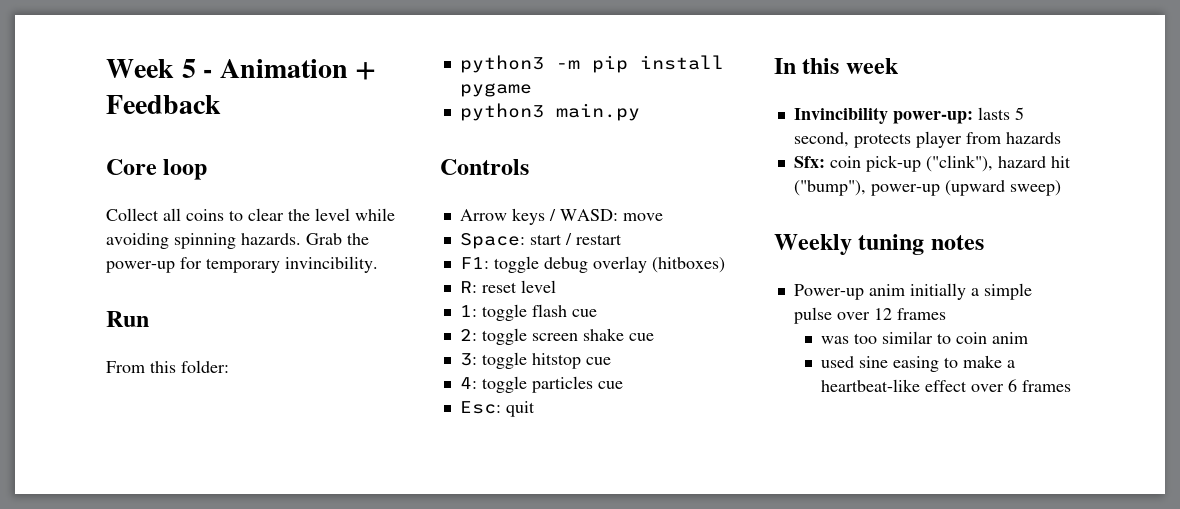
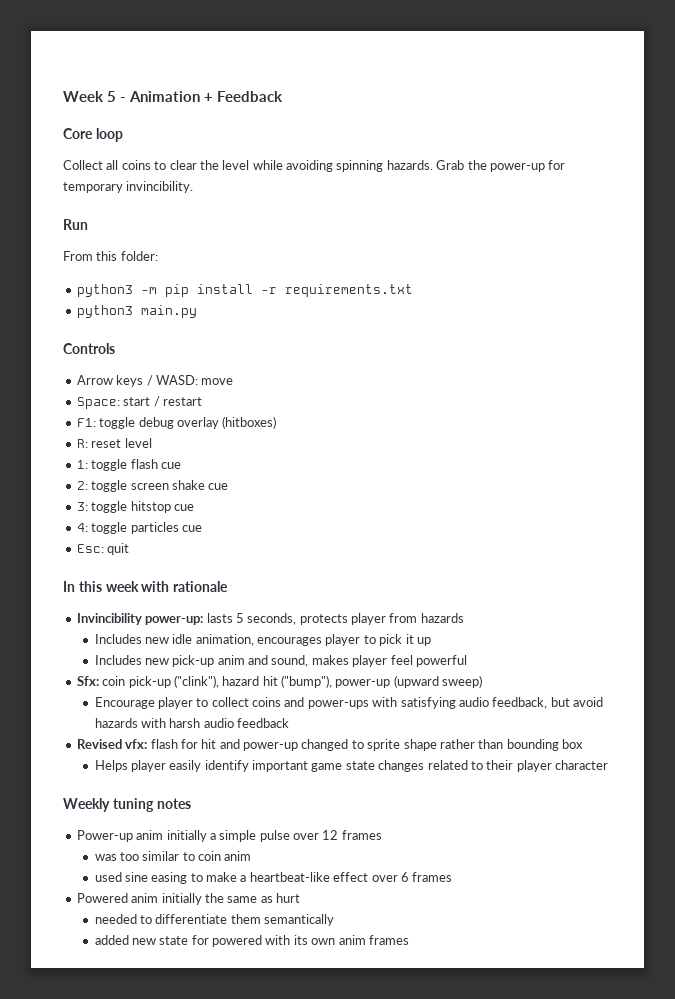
[459,83,532,97] pygame -> [260,284,413,297] -r requirements.txt
(899, 66) none -> [141,581,229,592] with rationale
[793,132,849,147] second, -> [247,613,297,625] seconds,
(1061, 138) none -> [94,634,431,646] [94,655,467,667] // Includes new idle animation, encourages player to pick it up // Includes new pick-up anim and sound, makes player feel powerful
(1061, 188) none -> [94,697,604,709] [94,718,290,728] [76,739,583,751] [94,760,609,772] // Encourage player to collect coins and power-ups with satisfying audio feedback, but avoid hazards with harsh audio feedback // Revised vfx: flash for hit and power-up changed to sprite shape rather than bounding box // Helps player easily identify important game state changes related to their player character
(1072, 386) none -> [76,893,300,905] [94,914,335,926] [94,935,409,947] // Powered anim initially the same as hurt // needed to differentiate them semantically // added new state for powered with its own anim frames

